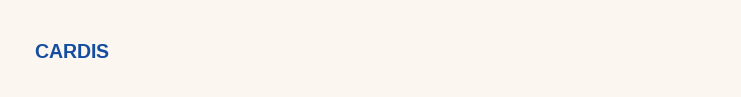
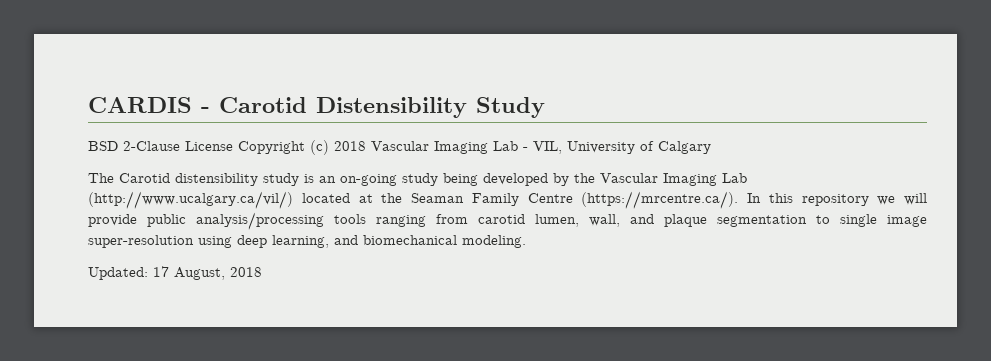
(109, 51) none -> [201,97,545,118] [88,140,711,155] [88,173,747,186] [88,191,927,209] [88,212,927,230] [88,235,526,248] [88,266,262,280] - Carotid Distensibility Study // BSD 2-Clause License Copyright (c) 2018 Vascular Imaging Lab - VIL, University of Calgary // The Carotid distensibility study is an on-going study being developed by the Vascular Imaging Lab (http://www.ucalgary.ca/vil/) located at the Seaman Family Centre (https://mrcentre.ca/). In this repository we will provide public analysis/processing tools ranging from carotid lumen, wall, and plaque segmentation to single image super-resolution using deep learning, and biomechanical modeling. // Updated: 17 August, 2018

